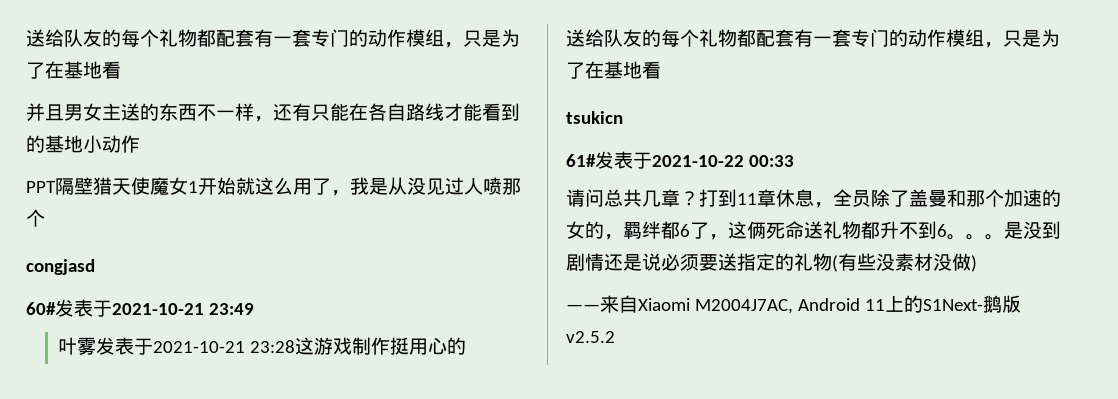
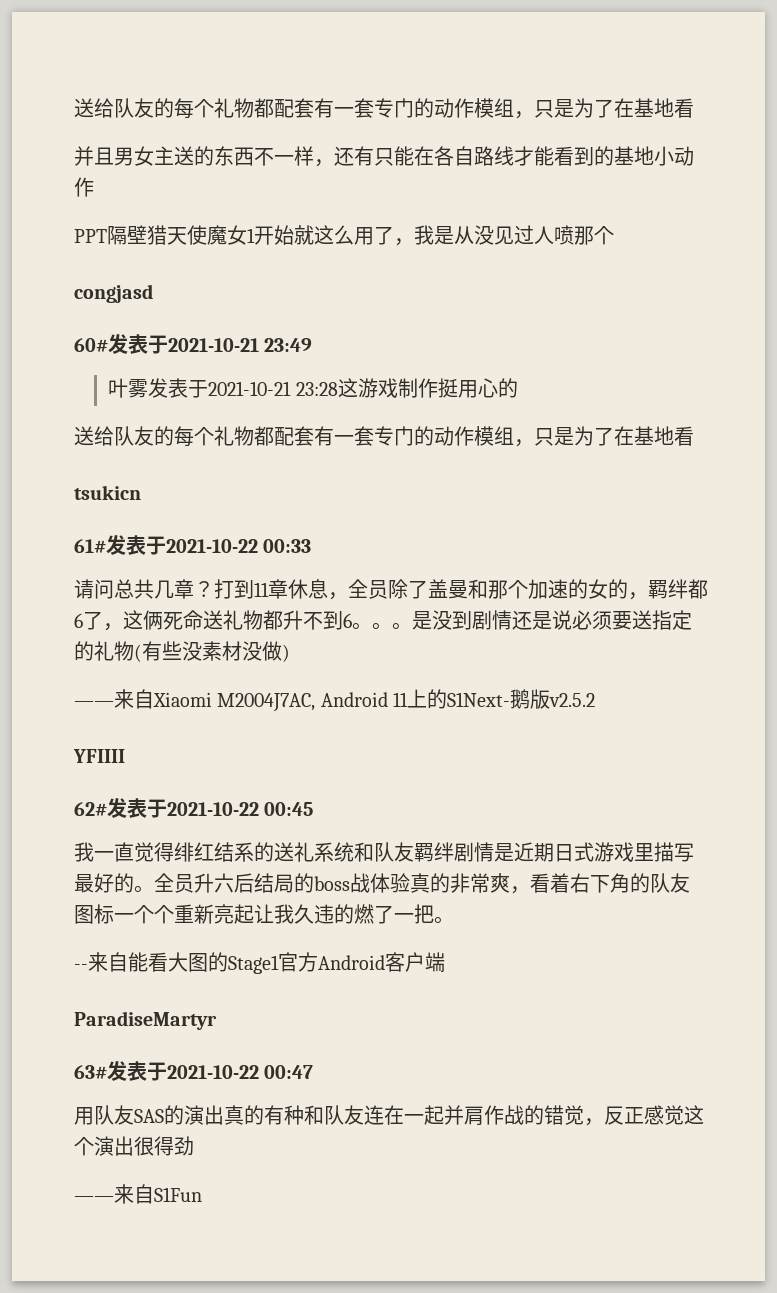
(615, 337) none -> [73,749,125,763] [74,798,314,818] [74,842,694,862] [74,873,690,894] [74,904,454,924] [74,952,445,974] [74,1011,217,1030] [74,1061,314,1081] [74,1105,704,1126] [74,1136,194,1156] [74,1184,202,1204] // YFIIII // 62#发表于2021-10-22 00:45 // 我一直觉得绯红结系的送礼系统和队友羁绊剧情是近期日式游戏里描写最好的。全员升六后结局的boss战体验真的非常爽，看着右下角的队友图标一个个重新亮起让我久违的燃了一把。 // --来自能看大图的Stage1官方Android客户端 // ParadiseMartyr // 63#发表于2021-10-22 00:47 // 用队友SAS的演出真的有种和队友连在一起并肩作战的错觉，反正感觉这个演出很得劲 // ——来自S1Fun

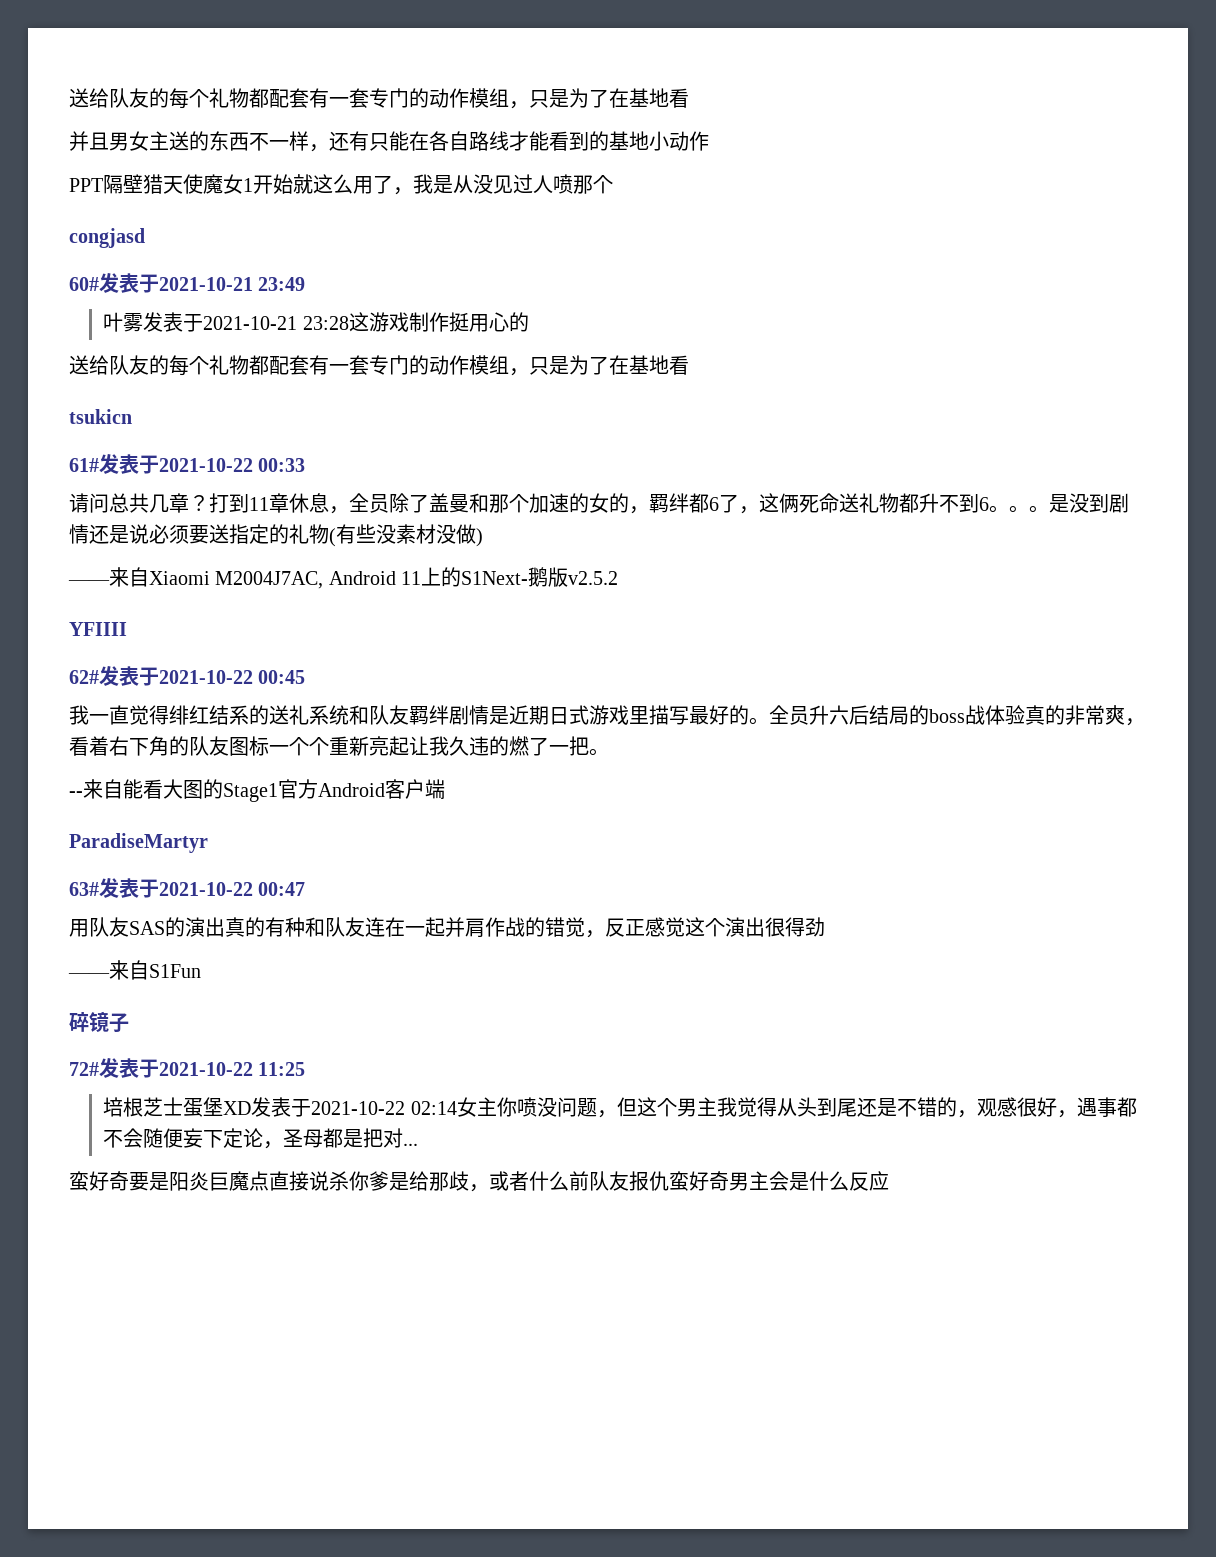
(202, 1194) none -> [69,1011,129,1033] [69,1058,306,1078] [103,1097,1137,1118] [103,1128,419,1149] [69,1171,889,1192] // 碎镜子 // 72#发表于2021-10-22 11:25 // 培根芝士蛋堡XD发表于2021-10-22 02:14女主你喷没问题，但这个男主我觉得从头到尾还是不错的，观感很好，遇事都不会随便妄下定论，圣母都是把对... // 蛮好奇要是阳炎巨魔点直接说杀你爹是给那歧，或者什么前队友报仇蛮好奇男主会是什么反应

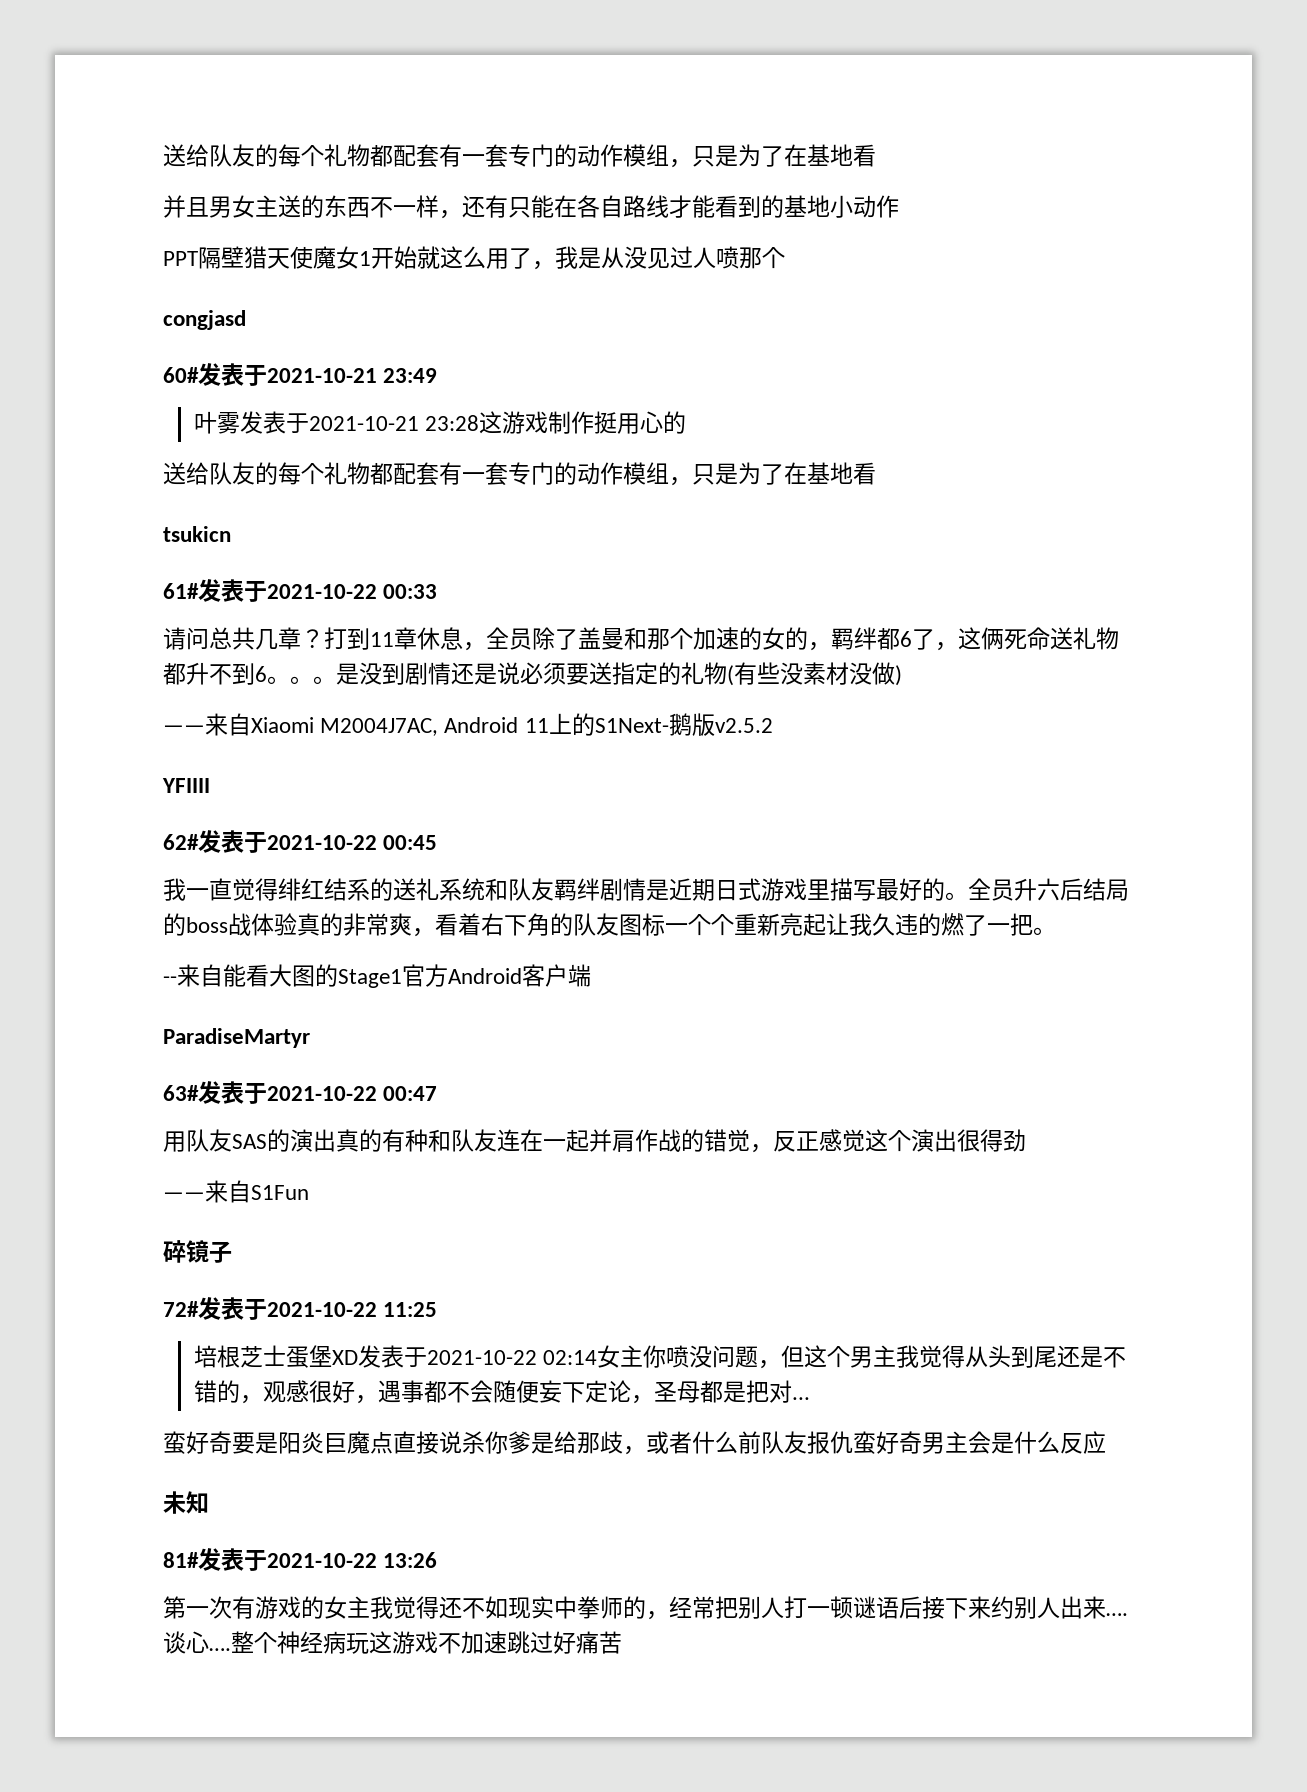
(889, 1181) none -> [163,1491,209,1514] [163,1548,438,1571] [163,1596,1128,1620] [163,1631,622,1654] // 未知 // 81#发表于2021-10-22 13:26 // 第一次有游戏的女主我觉得还不如现实中拳师的，经常把别人打一顿谜语后接下来约别人出来….谈心….整个神经病玩这游戏不加速跳过好痛苦

